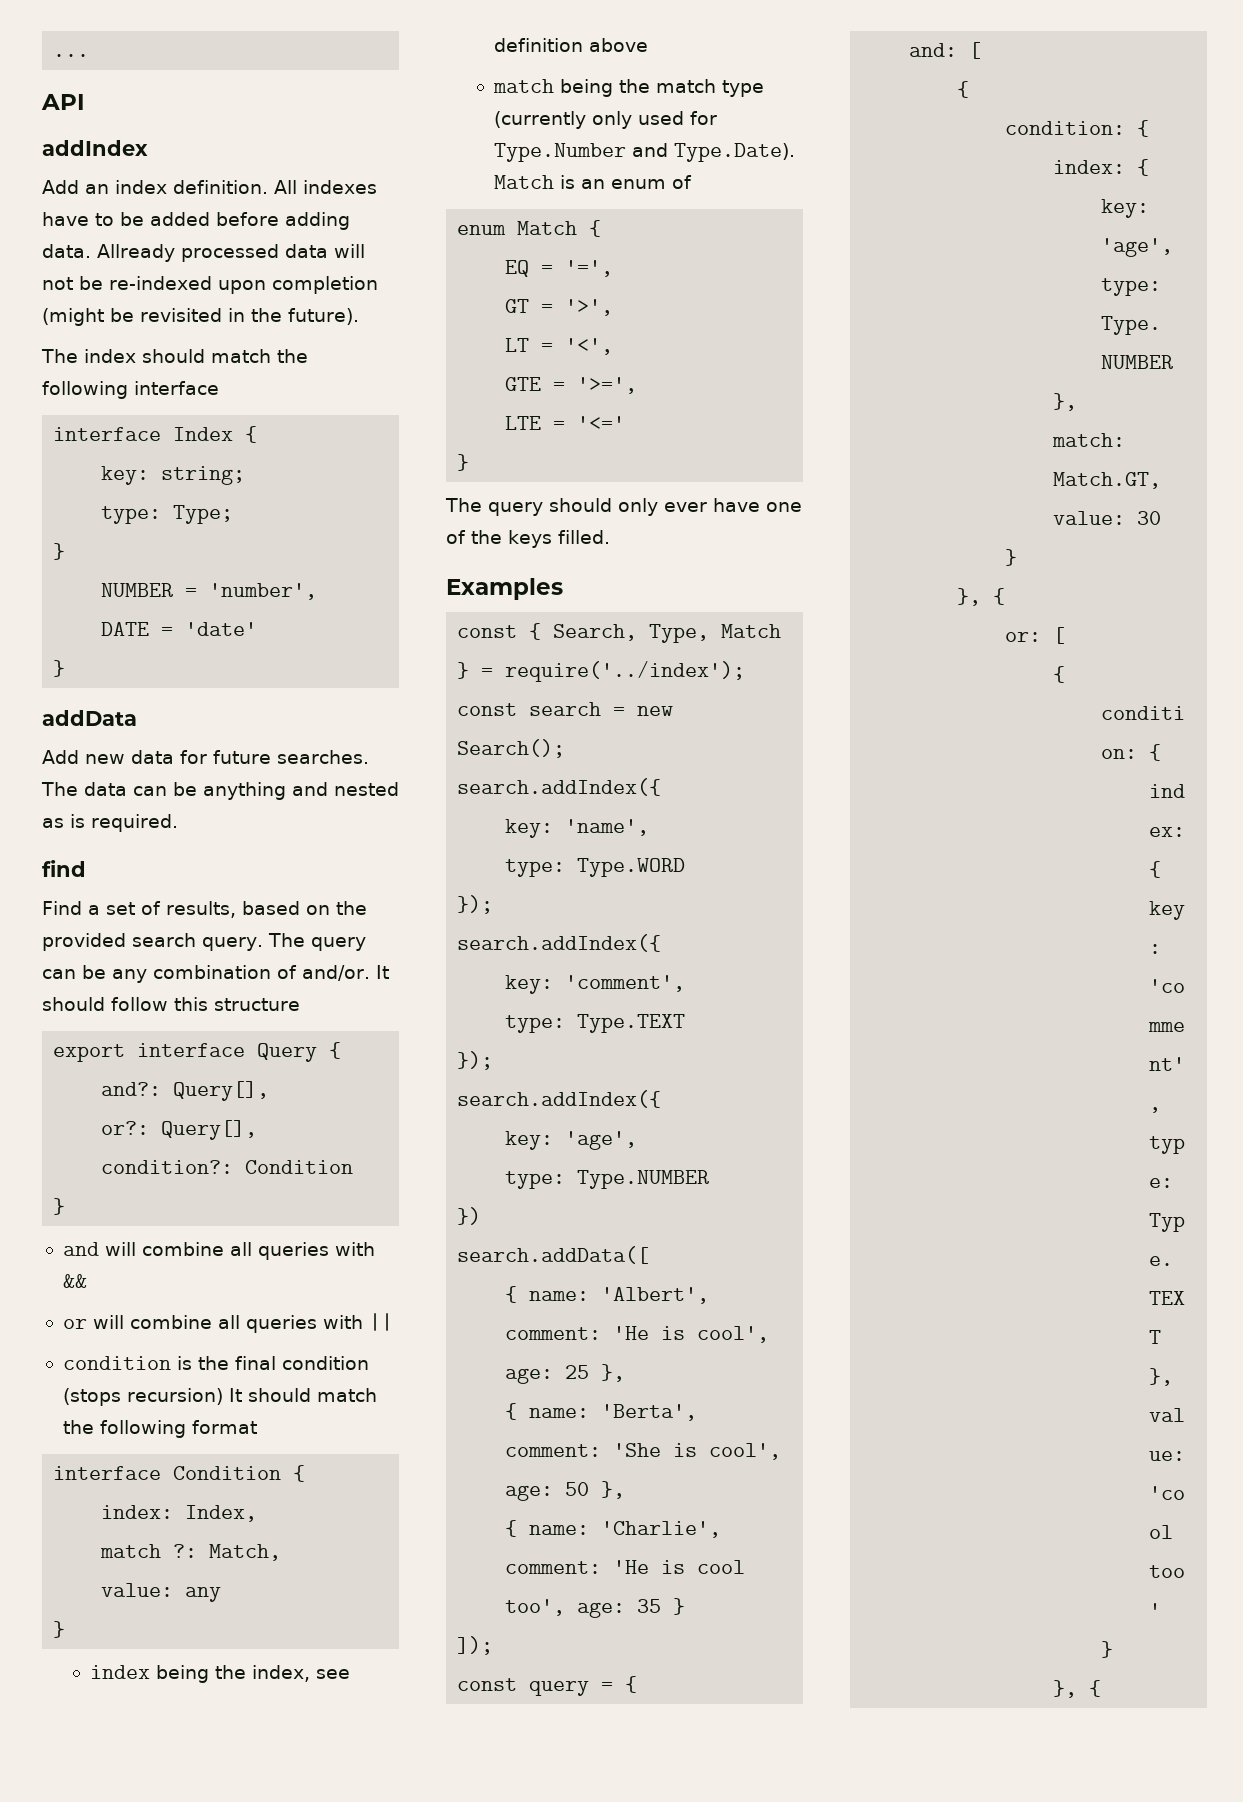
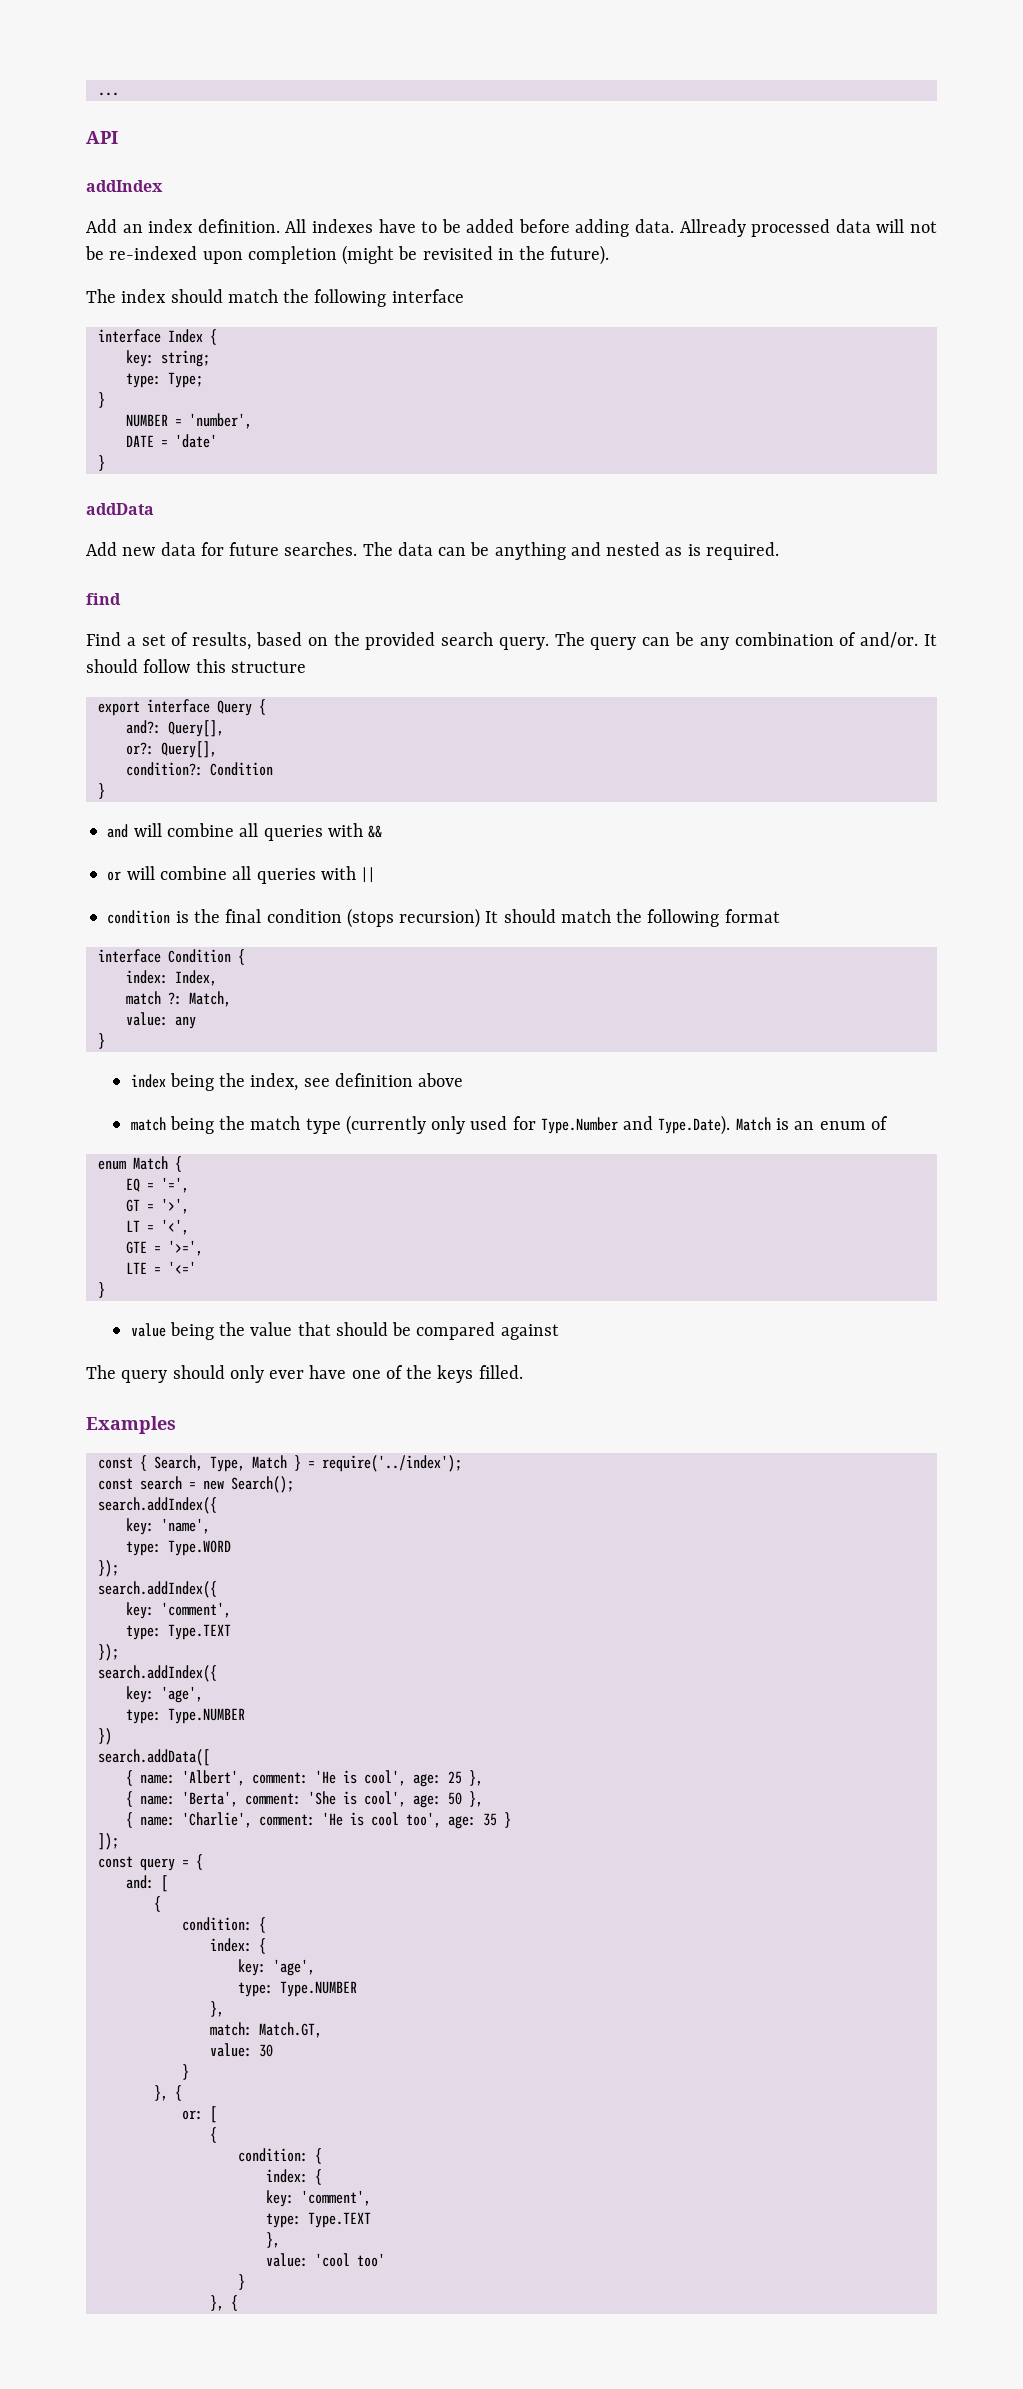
(470, 462) none -> [130,1322,559,1340] // value being the value that should be compared against

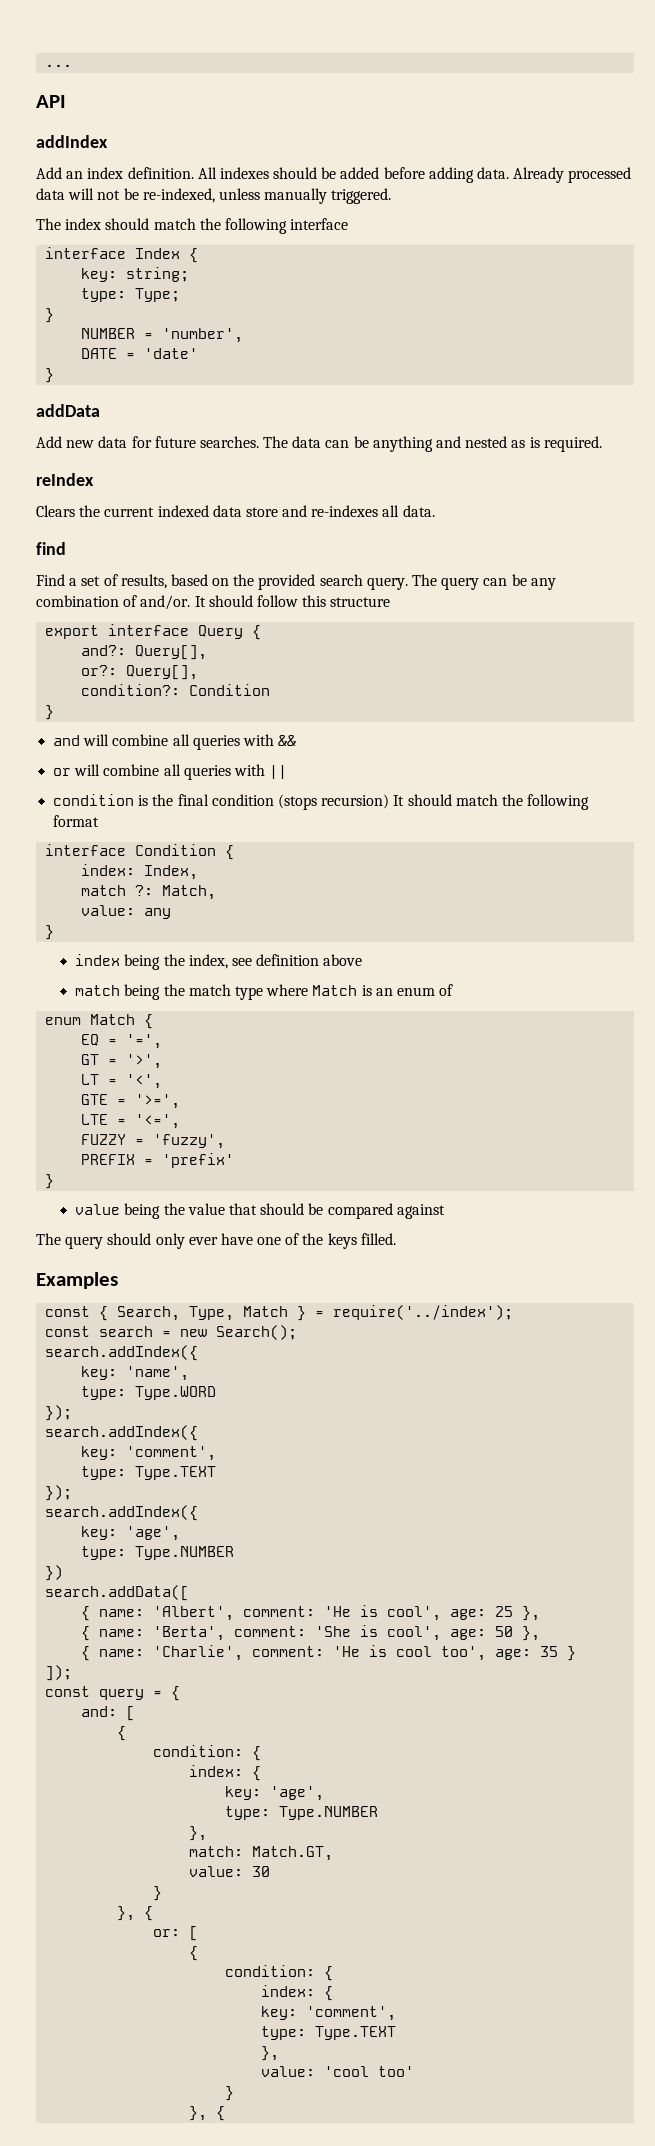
[378,219,438,233] have to -> [273,167,318,179] should
[679,219,746,237] Allready -> [513,167,565,183] Already
[109,245,610,265] re-indexed upon completion (might be revisited in the future). -> [142,188,392,204] re-indexed, unless manually triggered.
(779, 551) none -> [36,473,94,486] [36,505,435,517] // reIndex // Clears the current indexed data store and re-indexes all data.
[345,1115,731,1135] (currently only used for Type.Number and Type.Date). -> [266,984,309,996] where
[167,1261,196,1274] '<=' -> [135,1114,181,1129] [81,1134,226,1149] [81,1153,235,1168] '<=', // FUZZY = 'fuzzy', // PREFIX = 'prefix'

